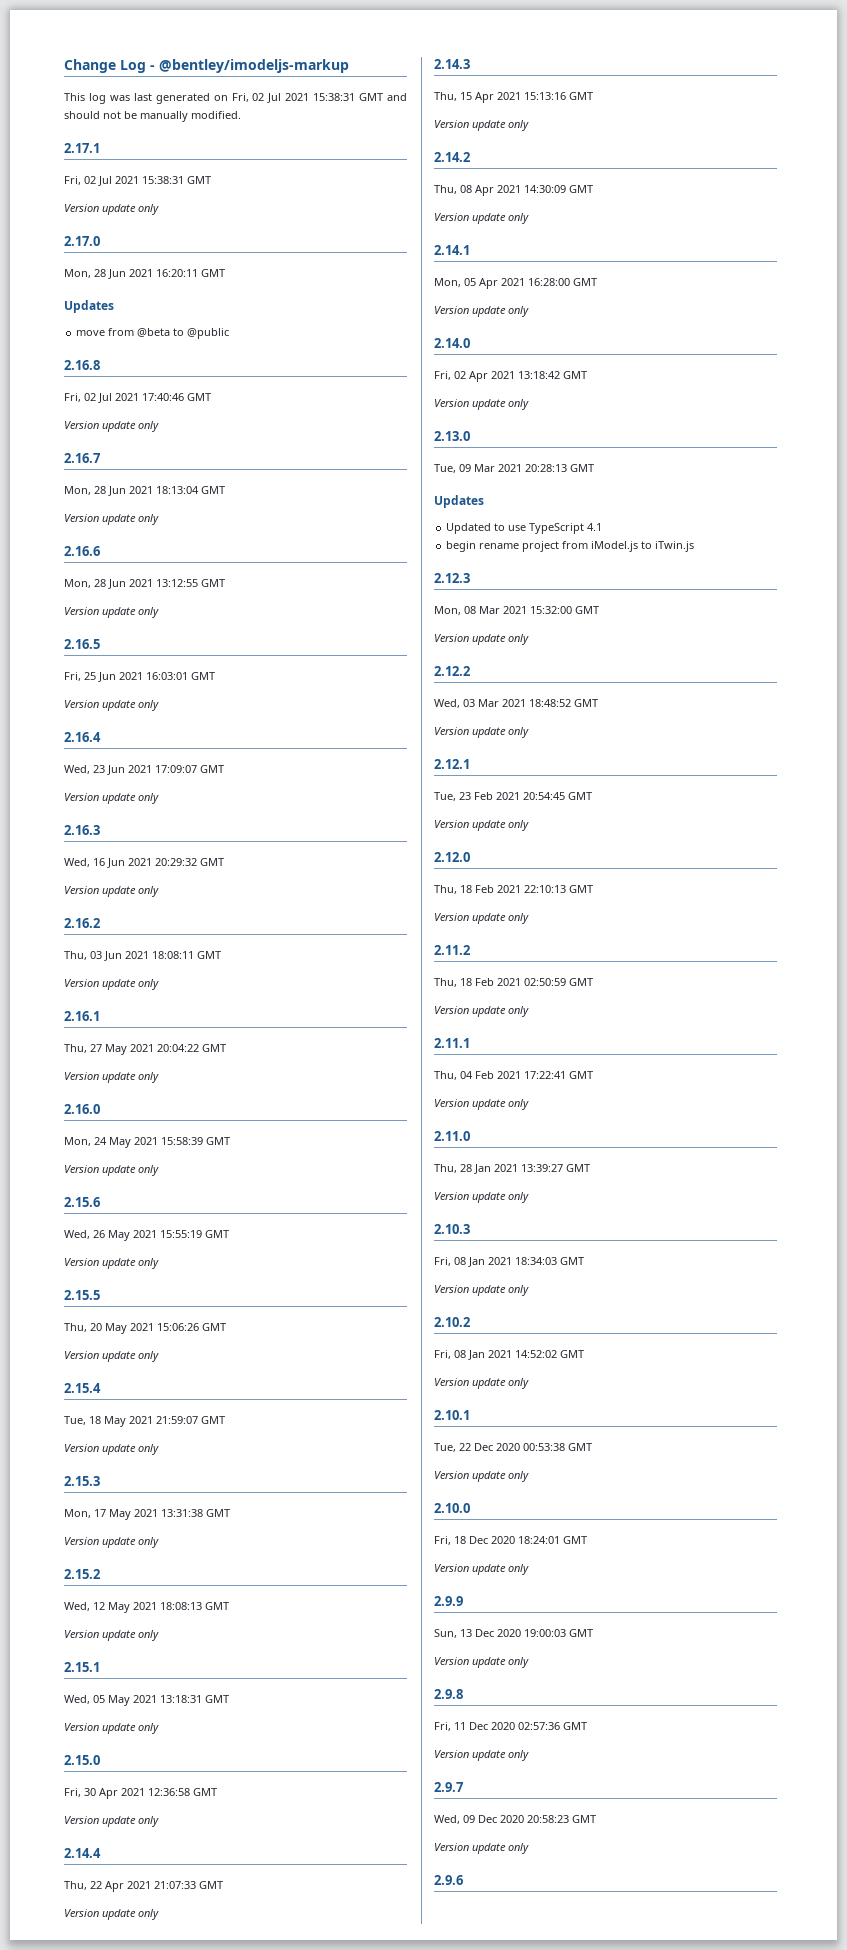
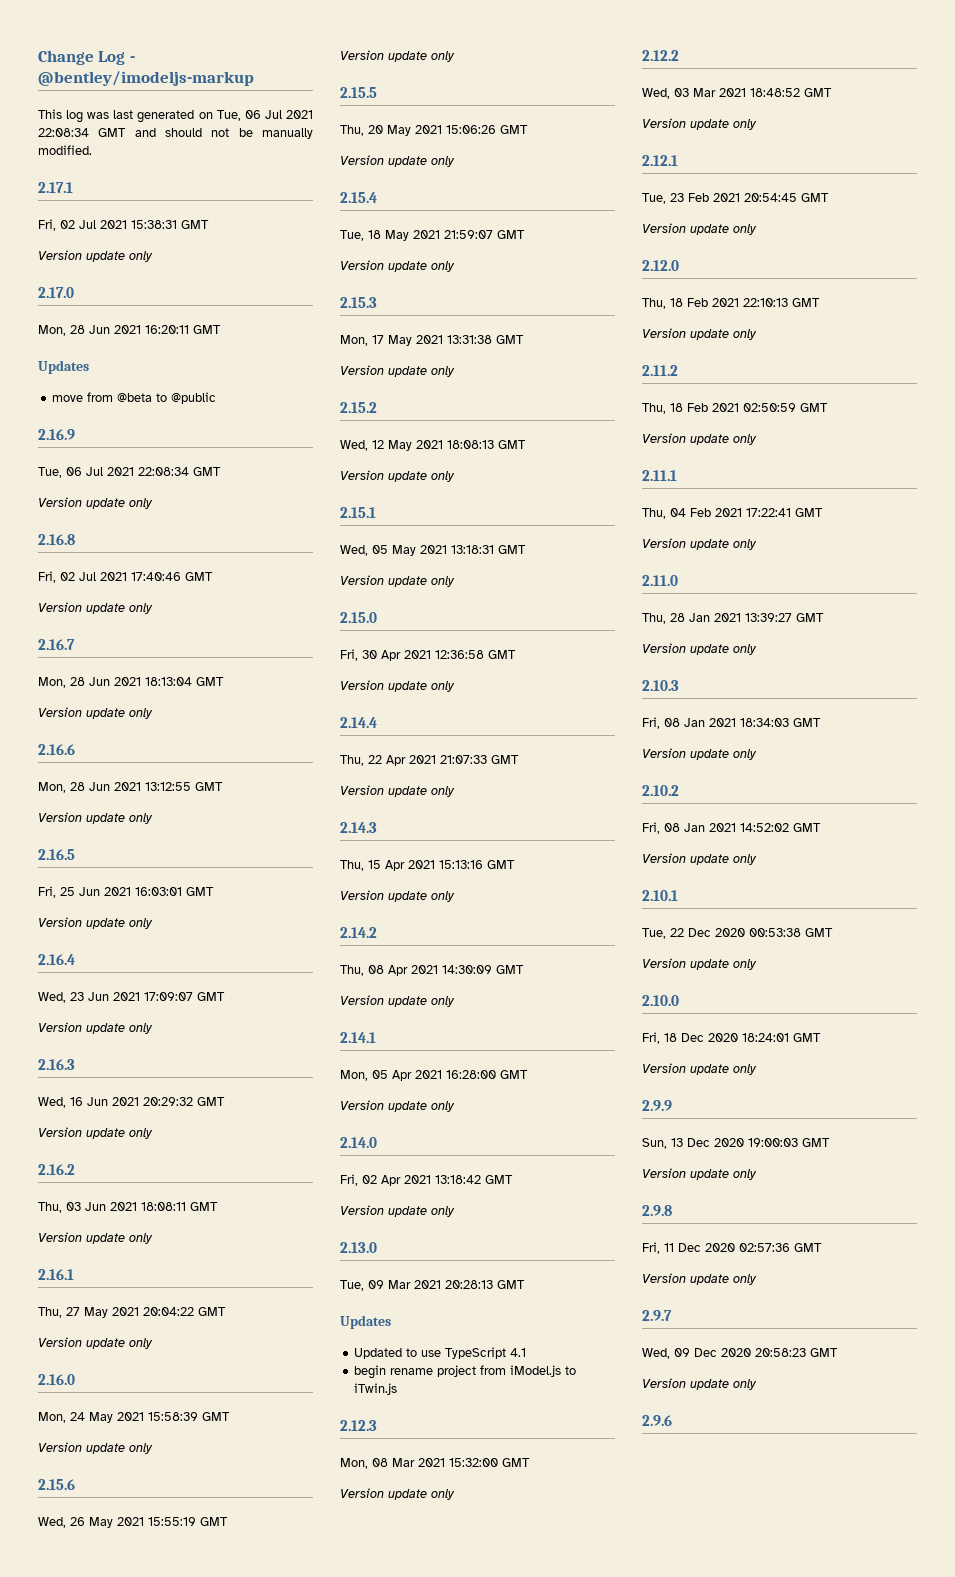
[231,93,356,103] Fri, 02 Jul 2021 15:38:31 -> [216,110,313,121] [38,128,89,137] Tue, 06 Jul 2021 22:08:34
(230, 333) none -> [38,429,75,440] [38,467,221,478] [38,497,153,509] // 2.16.9 // Tue, 06 Jul 2021 22:08:34 GMT // Version update only

